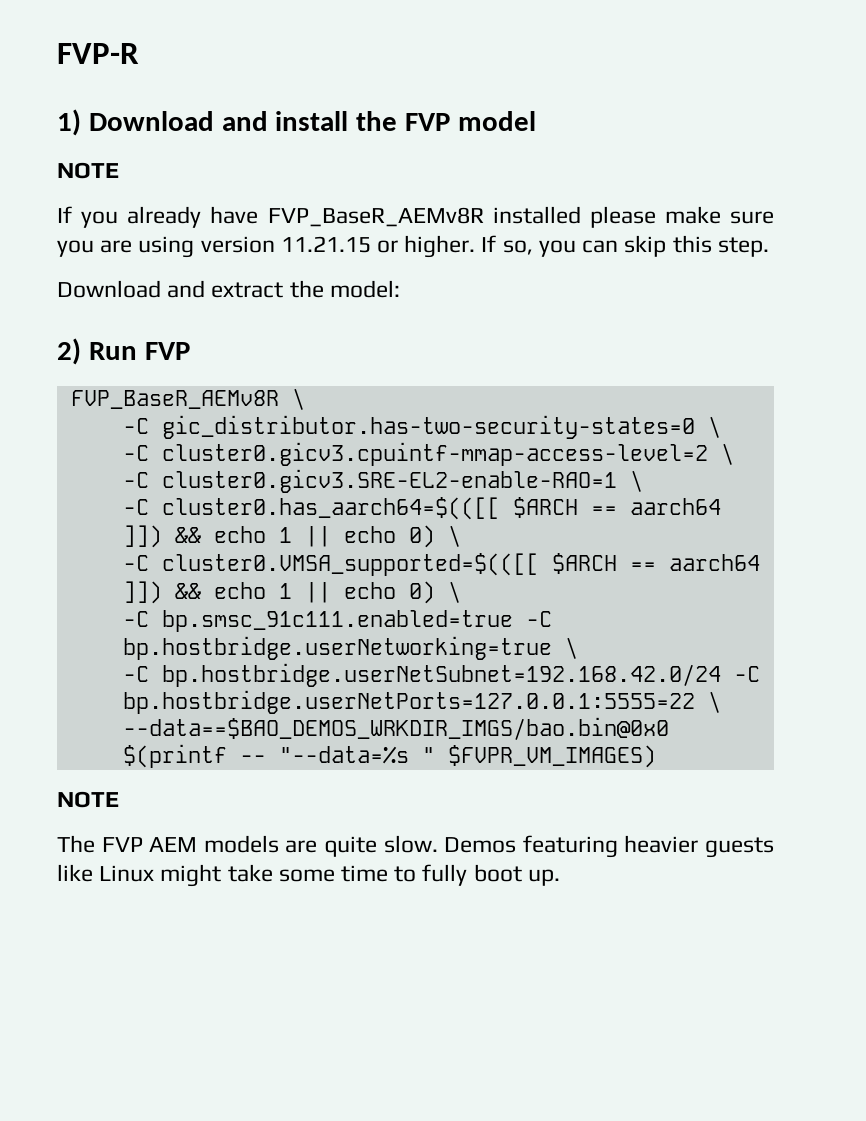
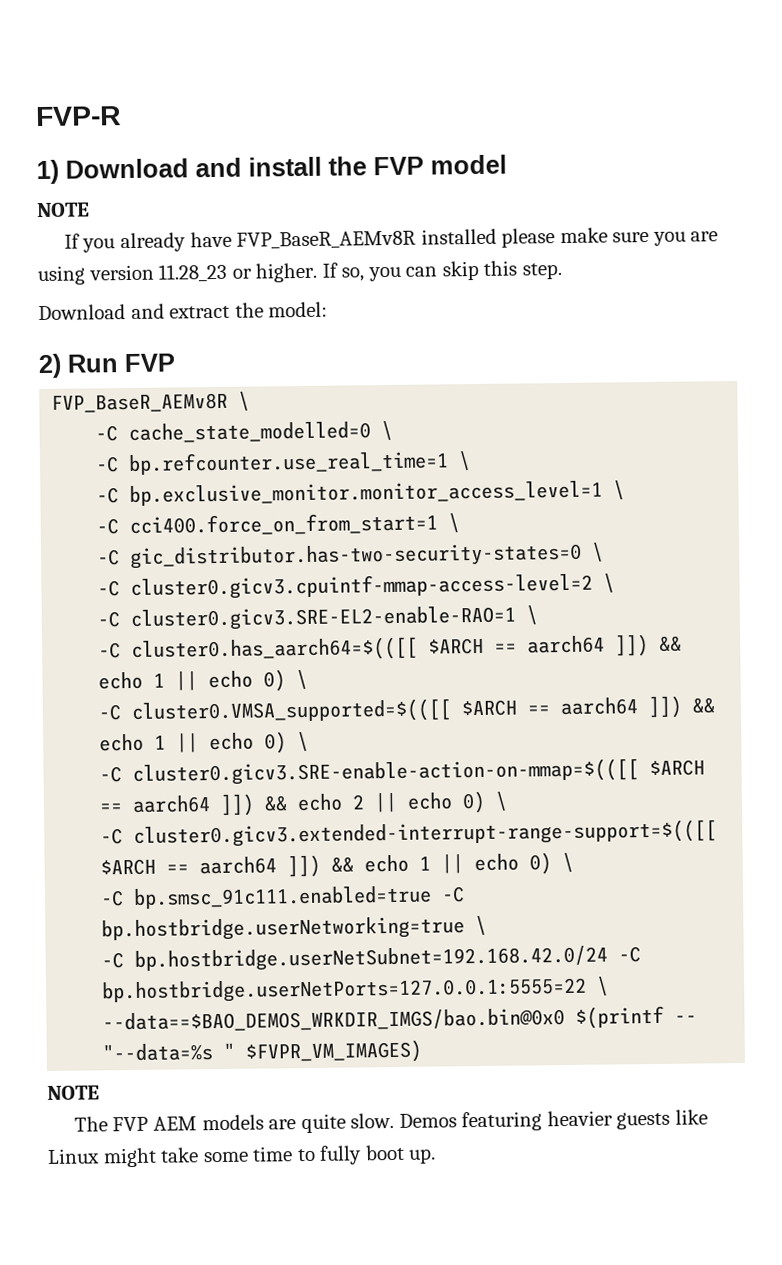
[280,236,371,253] 11.21.15 -> [158,263,228,282] 11.28_23
(305, 399) none -> [95,420,394,444] [95,450,472,476] [96,480,626,507] [96,512,461,537] // -C cache_state_modelled=0 \ // -C bp.refcounter.use_real_time=1 \ // -C bp.exclusive_monitor.monitor_access_level=1 \ // -C cci400.force_on_from_start=1 \
(461, 592) none -> [99,758,706,786] [99,790,509,816] [100,819,718,848] [100,852,575,878] // -C cluster0.gicv3.SRE-enable-action-on-mmap=$(([[ $ARCH == aarch64 ]]) && echo 2 || echo 0) \ // -C cluster0.gicv3.extended-interrupt-range-support=$(([[ $ARCH == aarch64 ]]) && echo 1 || echo 0) \

